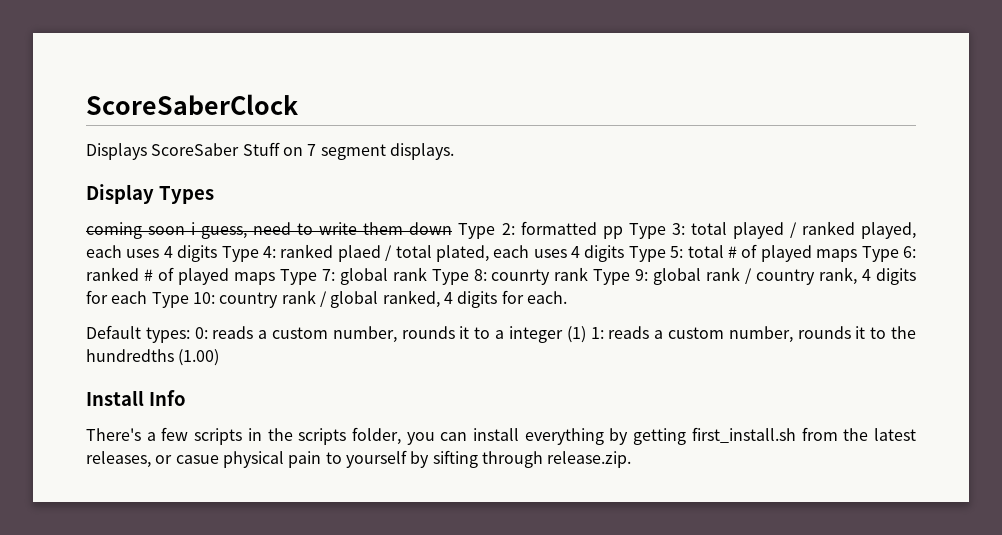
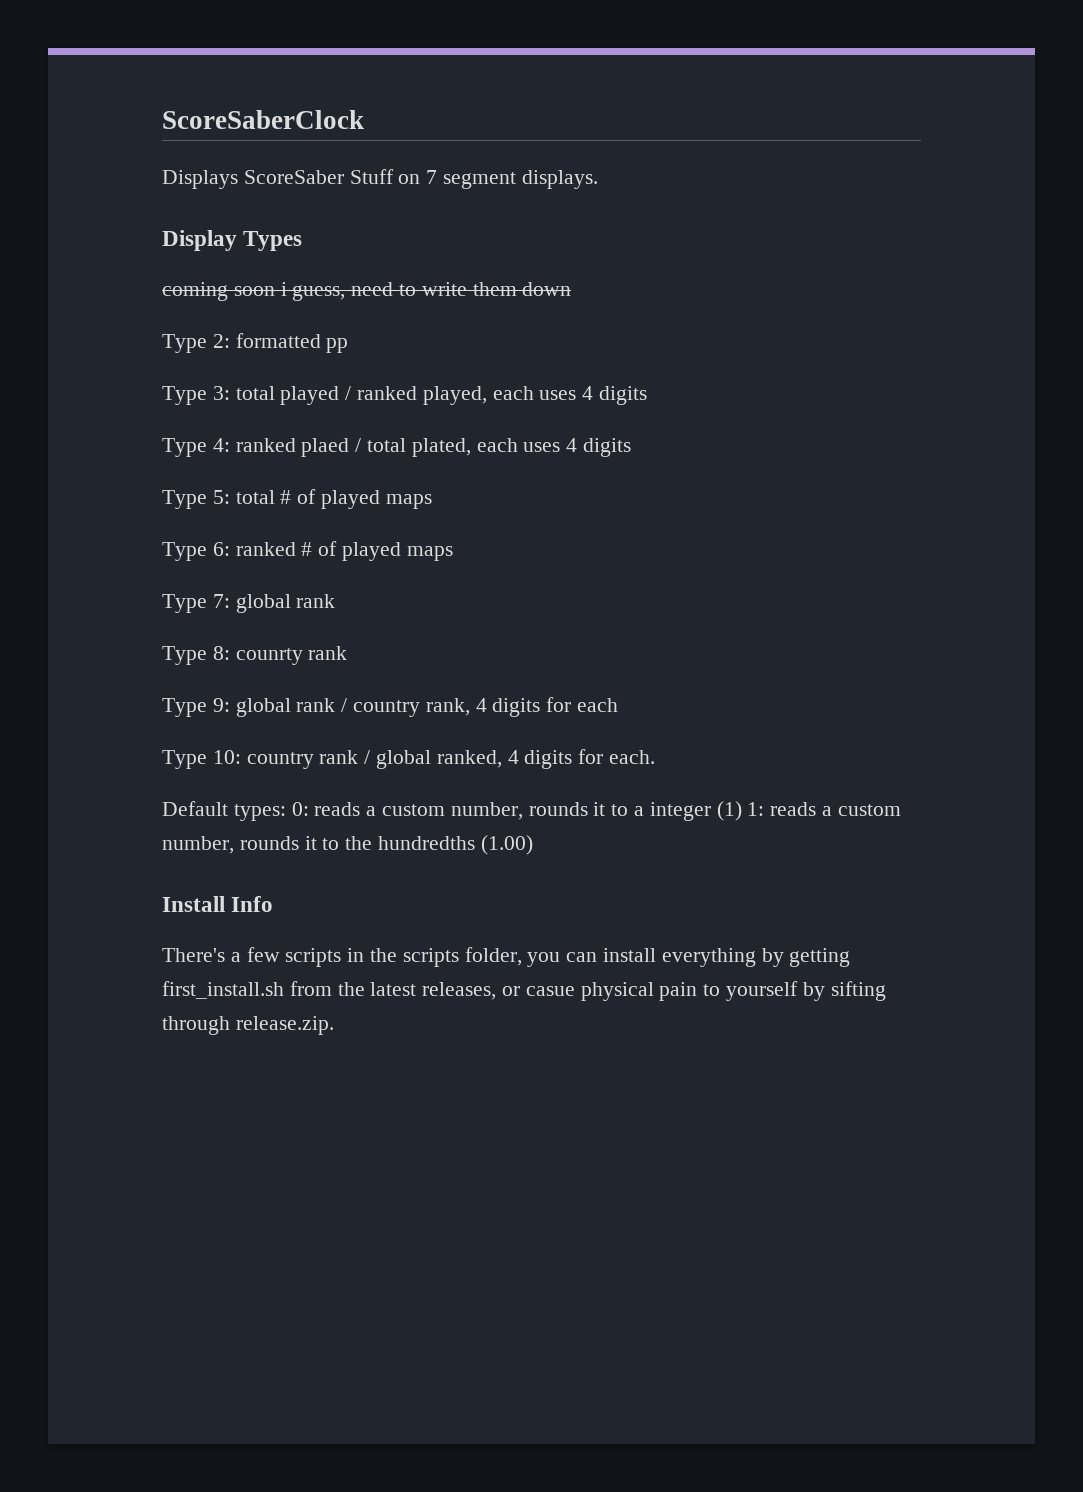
(453, 228) none -> (572, 289) //
(623, 232) none -> (349, 345) //
(218, 253) none -> (648, 395) //
(625, 253) none -> (632, 447) //
(858, 255) none -> (432, 501) //
(275, 278) none -> (453, 553) //
(427, 274) none -> (336, 601) //
(589, 274) none -> (348, 653) //
(148, 297) none -> (619, 705) //

